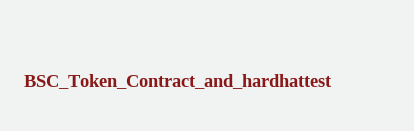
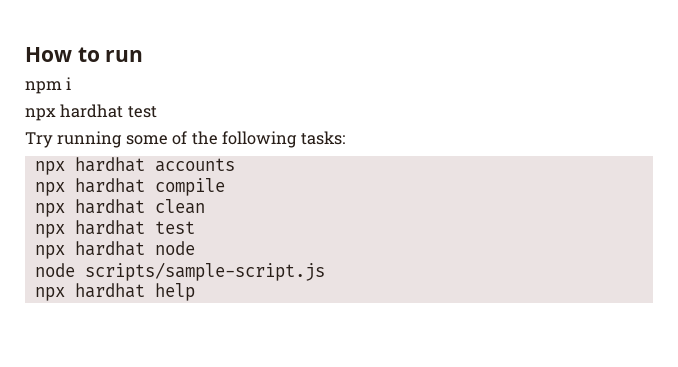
[24,74,332,89] BSC_Token_Contract_and_hardhattest -> [25,47,144,62] [25,77,72,94] [25,104,157,121] [25,131,345,148] [34,157,235,175] [34,178,225,196] [34,199,205,217] [34,220,195,238] [34,241,195,259] [34,262,325,281] [34,283,195,301] How to run // npm i // npx hardhat test // Try running some of the following tasks: // npx hardhat accounts // npx hardhat compile // npx hardhat clean // npx hardhat test // npx hardhat node // node scripts/sample-script.js // npx hardhat help

